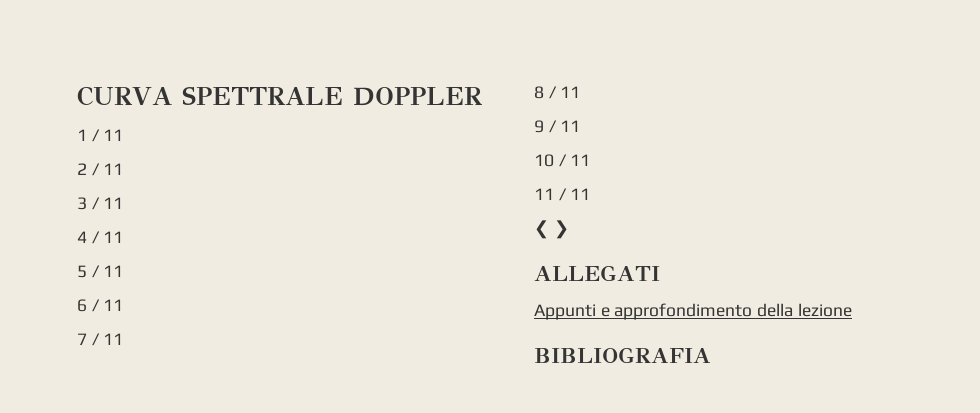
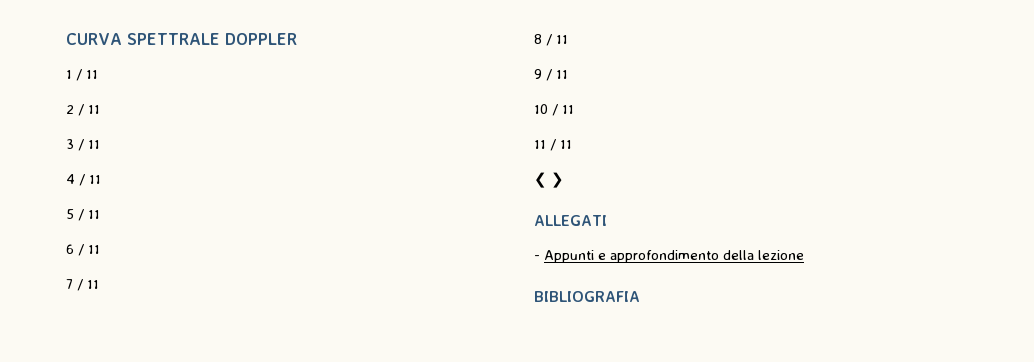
(660, 273) none -> [534,255,540,260] -

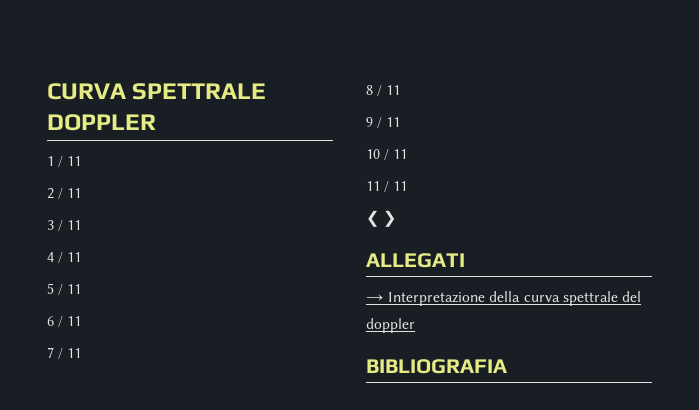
[534,250,804,263] - Appunti e approfondimento della lezione -> [366,291,641,306] [366,318,415,333] → Interpretazione della curva spettrale del doppler

